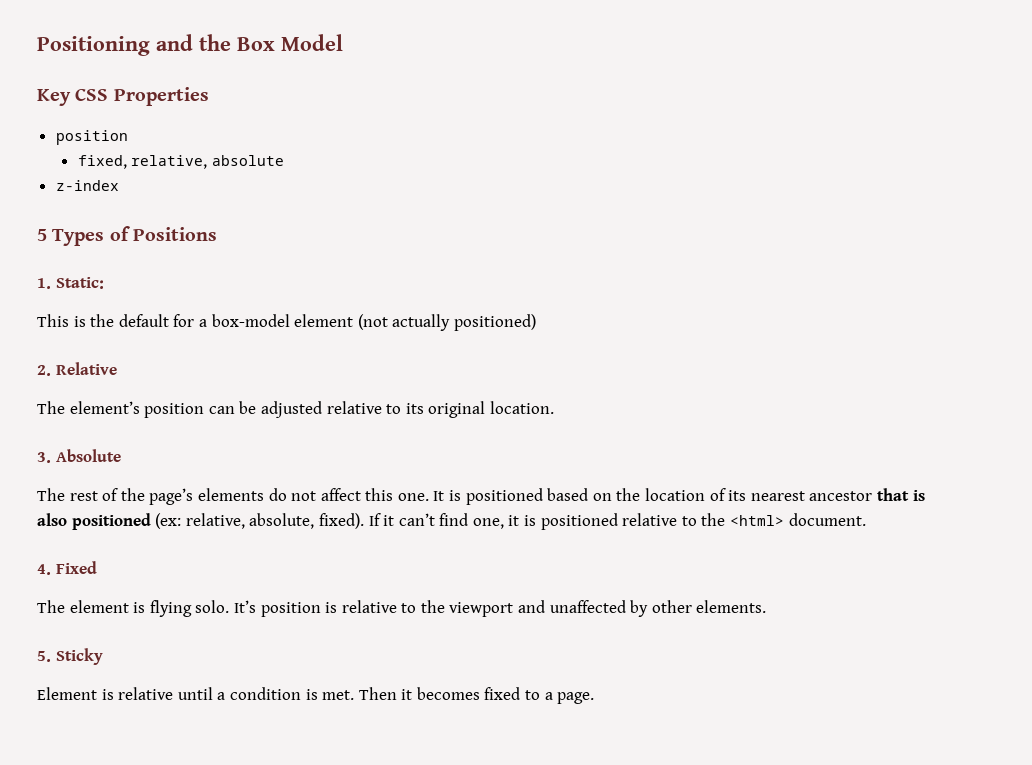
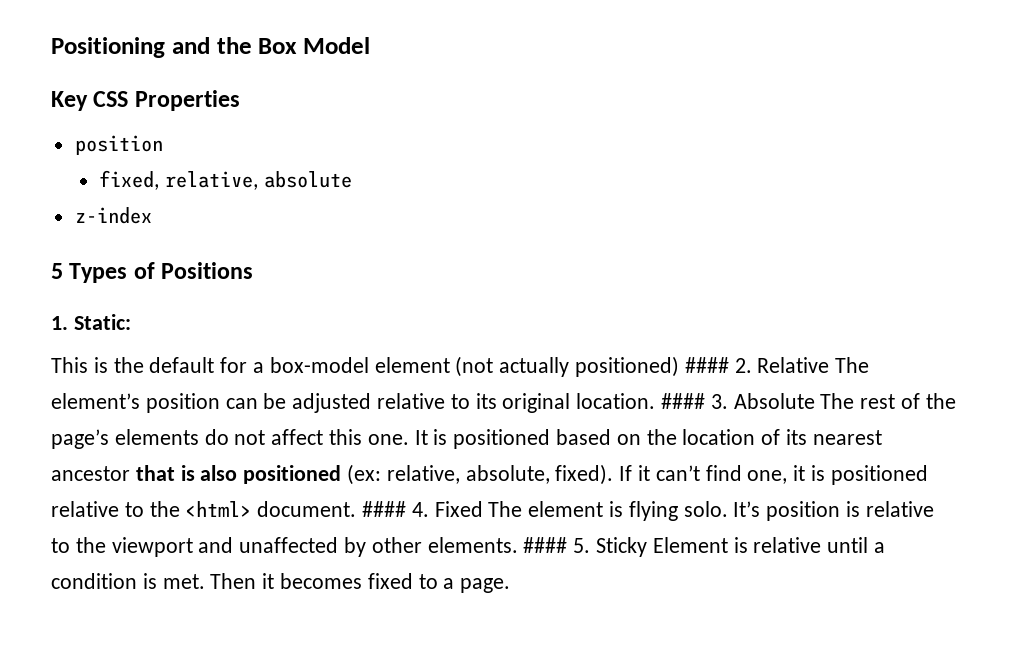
(536, 322) // -> [684,357,729,373] ####
(117, 368) // -> (830, 365) none
(554, 407) // -> [661,393,706,409] ####
(121, 455) // -> (815, 401) none
(866, 519) // -> [362,501,407,517] ####
(97, 567) // -> (483, 509) none
(767, 606) // -> [523,537,568,553] ####
(103, 656) // -> (648, 547) none

